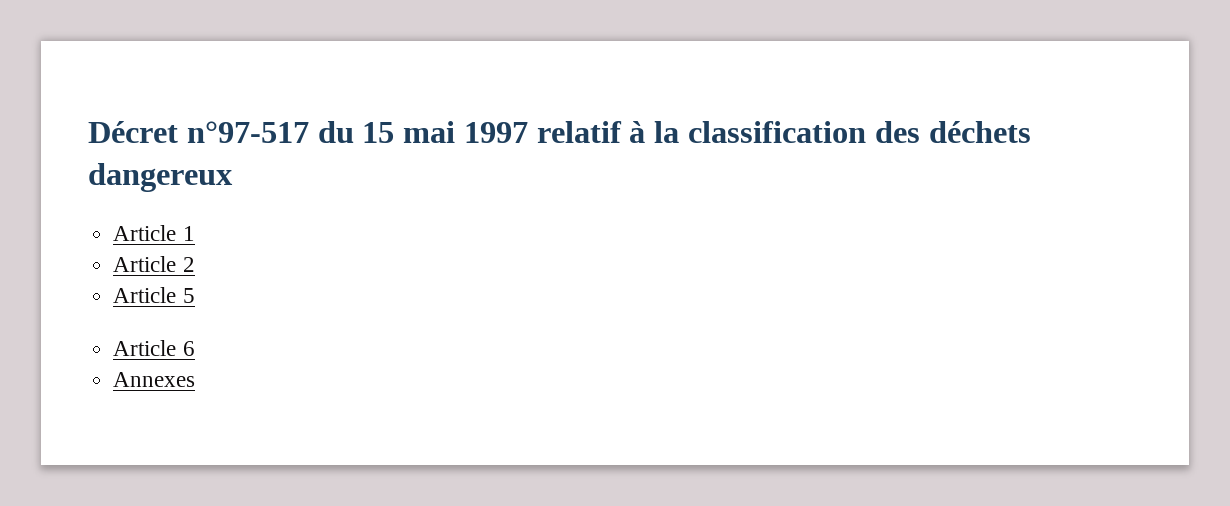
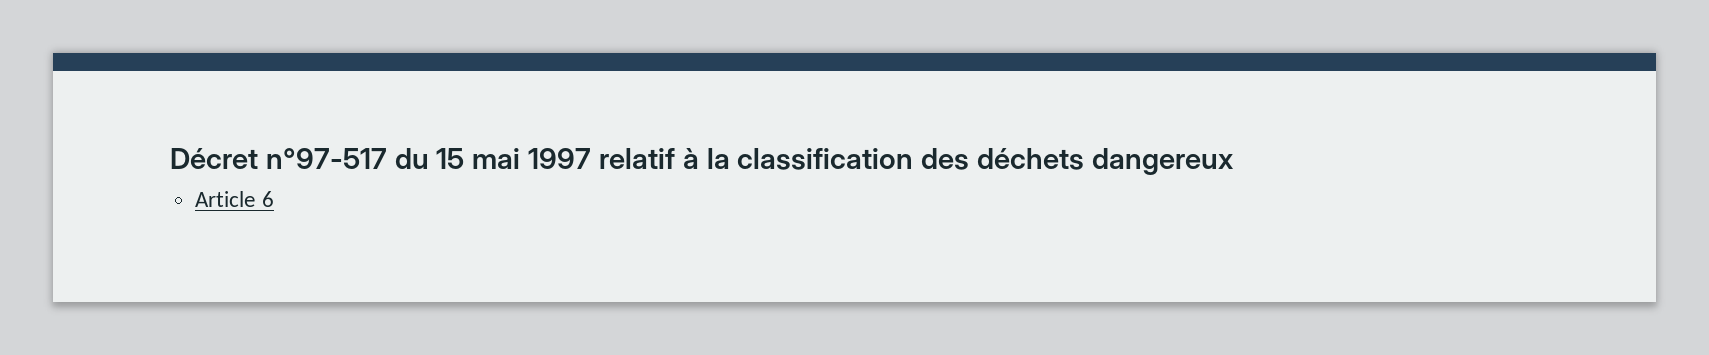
[113,225,195,241] [113,256,195,272] [113,287,195,303] // Article 1 // Article 2 // Article 5 -> (1234, 161) none
[113,372,196,387] // Annexes -> (274, 199) none

